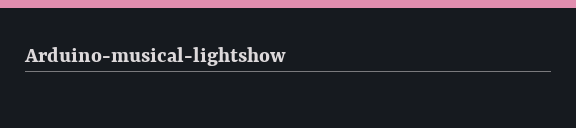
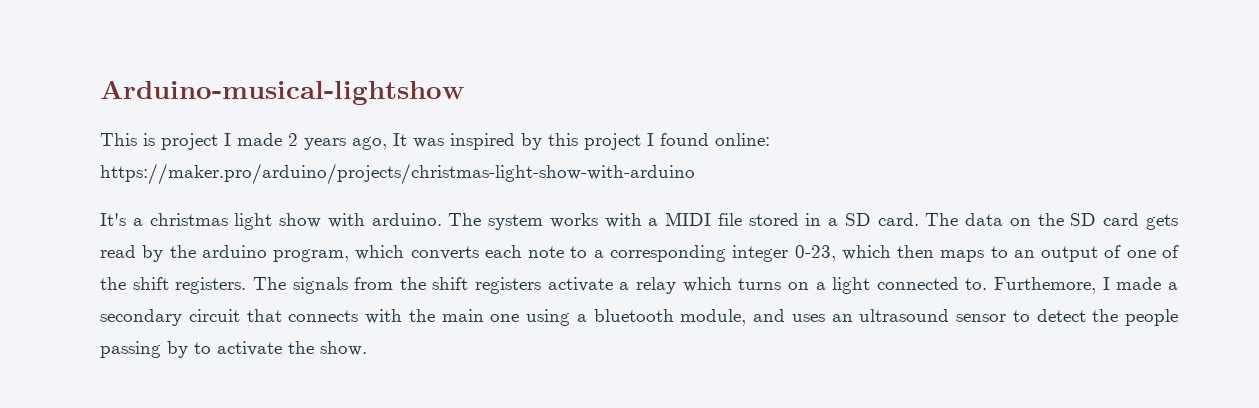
(286, 56) none -> [100,133,770,150] [100,163,695,185] [100,212,1178,230] [100,245,1179,262] [100,277,1178,294] [100,309,1178,326] [100,341,367,358] // This is project I made 2 years ago, It was inspired by this project I found online: https://maker.pro/arduino/projects/christmas-light-show-with-arduino // It's a christmas light show with arduino. The system works with a MIDI file stored in a SD card. The data on the SD card gets read by the arduino program, which converts each note to a corresponding integer 0-23, which then maps to an output of one of the shift registers. The signals from the shift registers activate a relay which turns on a light connected to. Furthemore, I made a secondary circuit that connects with the main one using a bluetooth module, and uses an ultrasound sensor to detect the people passing by to activate the show.

